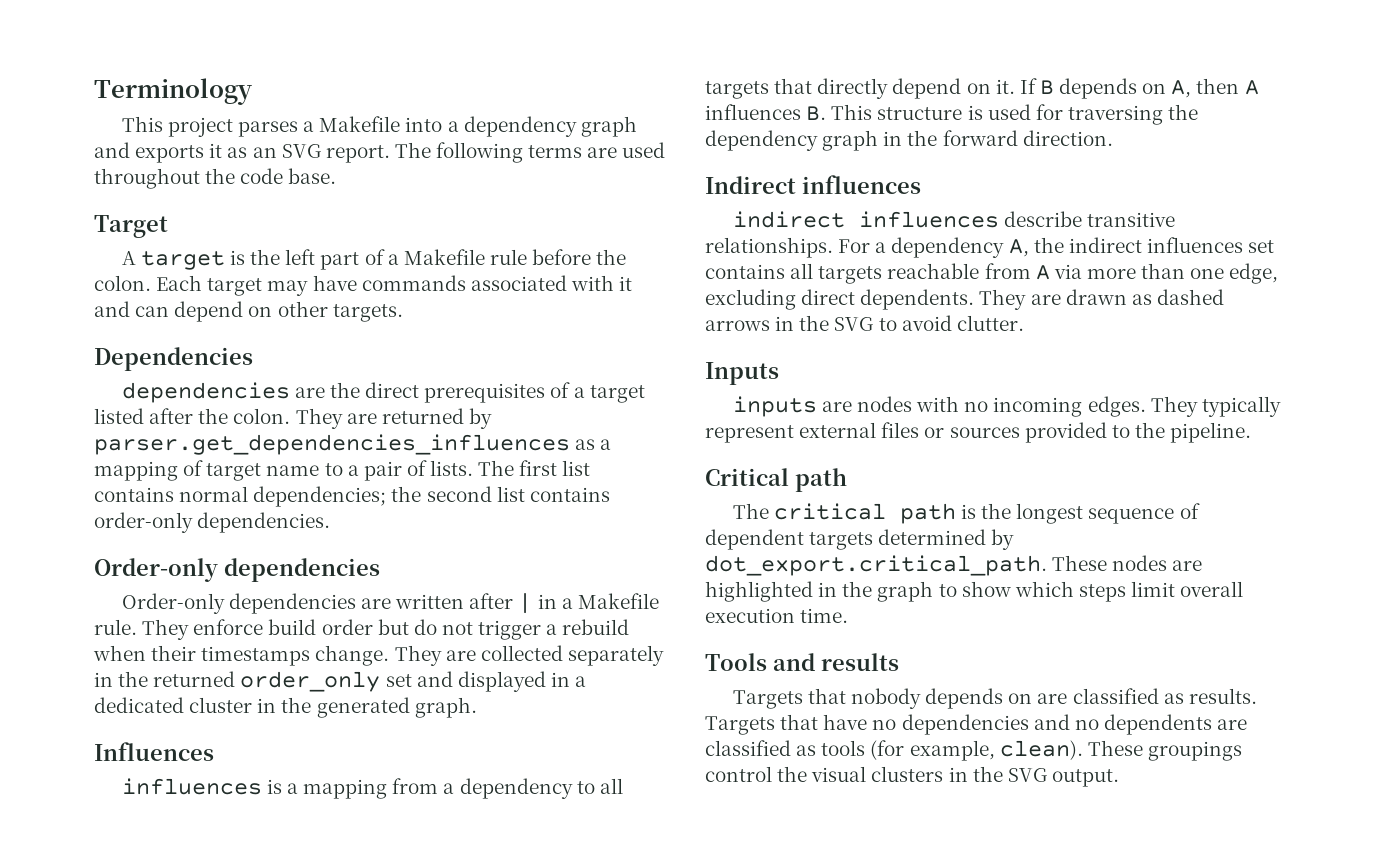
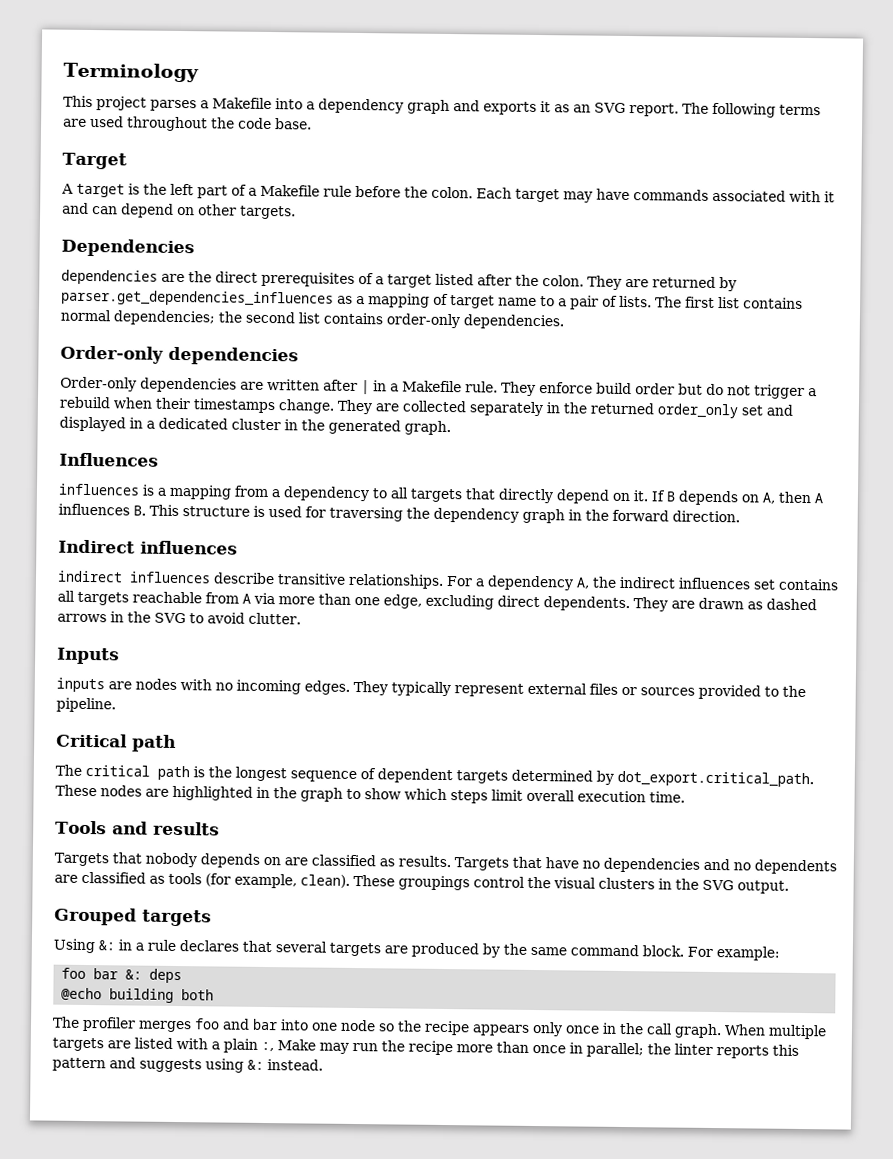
(1119, 778) none -> [54,907,212,927] [53,938,780,961] [61,967,183,984] [61,987,215,1003] [52,1016,827,1040] [52,1037,799,1059] [52,1057,323,1073] // Grouped targets // Using &: in a rule declares that several targets are produced by the same command block. For example: // foo bar &: deps // @echo building both // The profiler merges foo and bar into one node so the recipe appears only once in the call graph. When multiple targets are listed with a plain :, Make may run the recipe more than once in parallel; the linter reports this pattern and suggests using &: instead.

